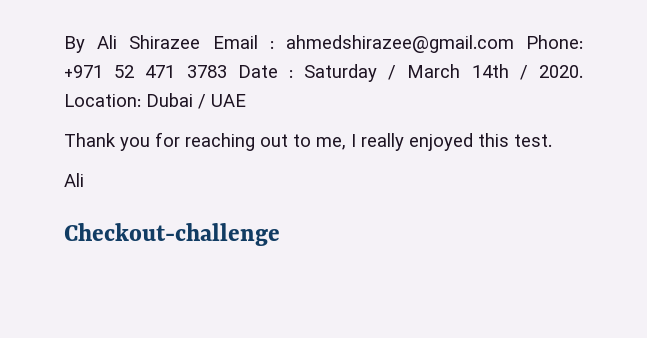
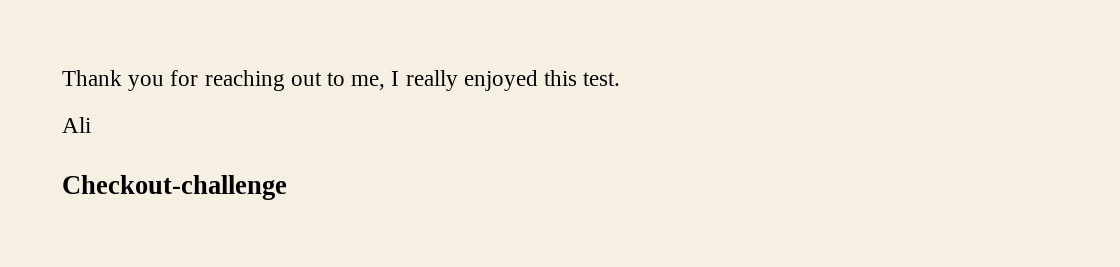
[64,35,583,53] [64,64,583,82] [64,93,246,109] By Ali Shirazee Email : ahmedshirazee@gmail.com Phone: +971 52 471 3783 Date : Saturday / March 14th / 2020. Location: Dubai / UAE // -> (62, 78) none

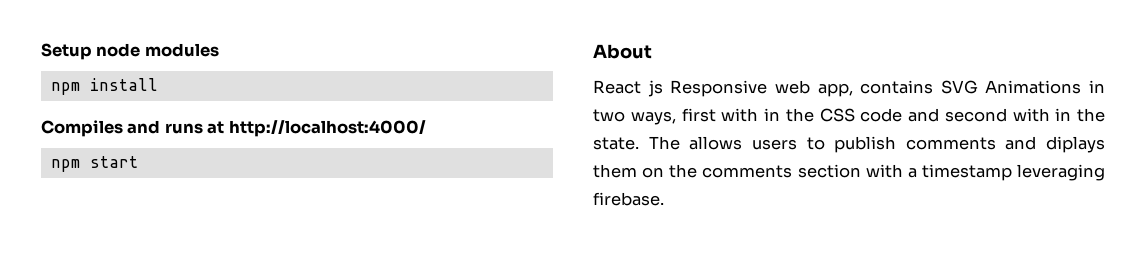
[62,70,621,91] [62,117,91,133] [62,175,287,200] Thank you for reaching out to me, I really enjoyed this test. // Ali // Checkout-challenge -> [41,43,219,60] [50,78,158,95] [41,120,426,137] [50,156,138,172] [593,44,652,59] [593,80,1105,97] [593,108,1105,125] [593,136,1105,153] [593,164,1105,181] [593,192,664,206] Setup node modules // npm install // Compiles and runs at http://localhost:4000/ // npm start // About // React js Responsive web app, contains SVG Animations in two ways, first with in the CSS code and second with in the state. The allows users to publish comments and diplays them on the comments section with a timestamp leveraging firebase.

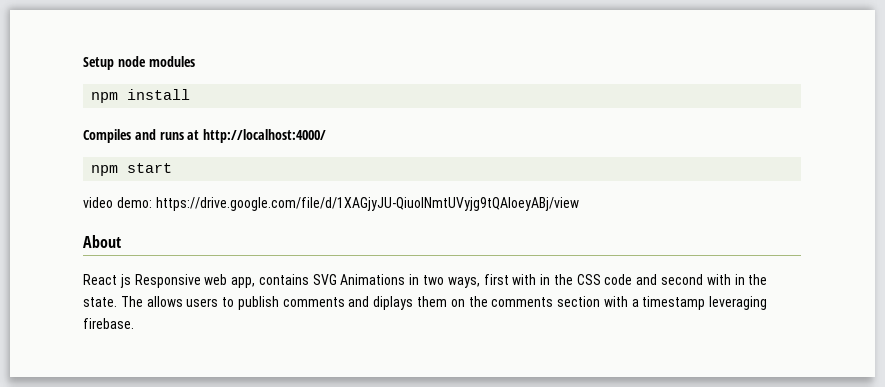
(138, 162) none -> [83,197,579,211] // video demo: https://drive.google.com/file/d/1XAGjyJU-QiuolNmtUVyjg9tQAloeyABj/view

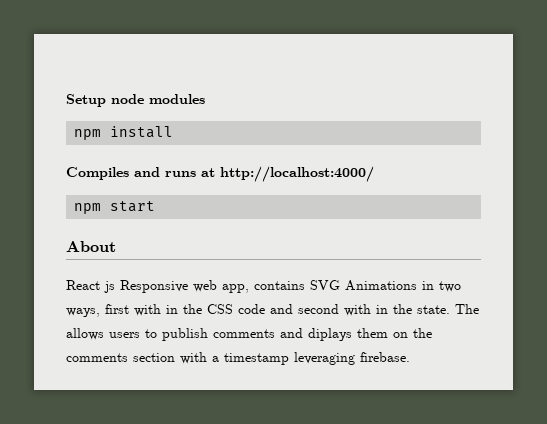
[83,197,579,211] // video demo: https://drive.google.com/file/d/1XAGjyJU-QiuolNmtUVyjg9tQAloeyABj/view -> (156, 206) none

